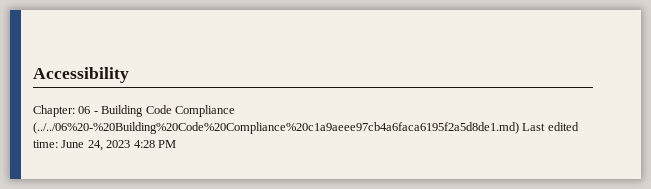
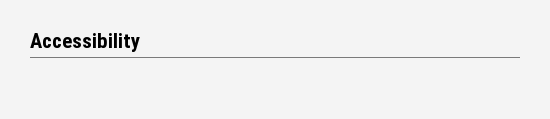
[33,105,235,117] [33,122,579,134] [33,140,176,151] // Chapter: 06 - Building Code Compliance (../../06%20-%20Building%20Code%20Compliance%20c1a9aeee97cb4a6faca6195f2a5d8de1.md) Last edited time: June 24, 2023 4:28 PM -> (140, 42) none

